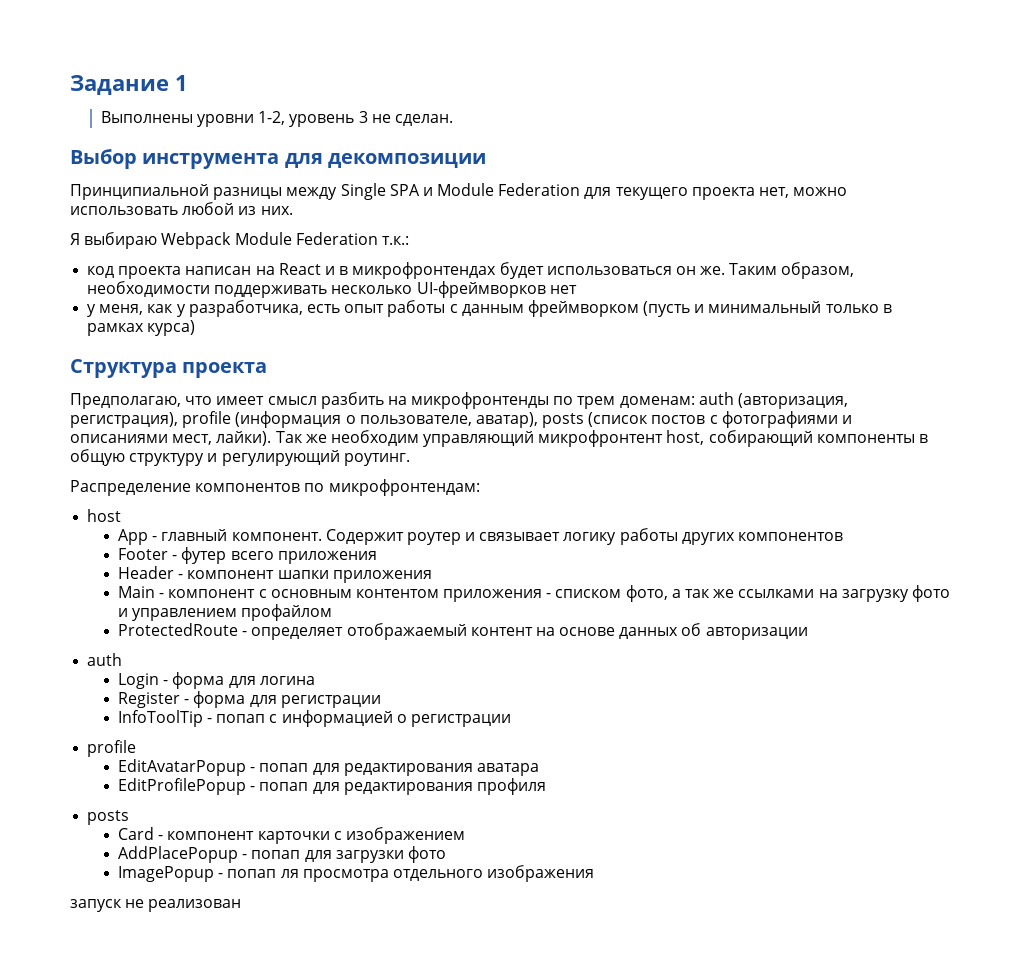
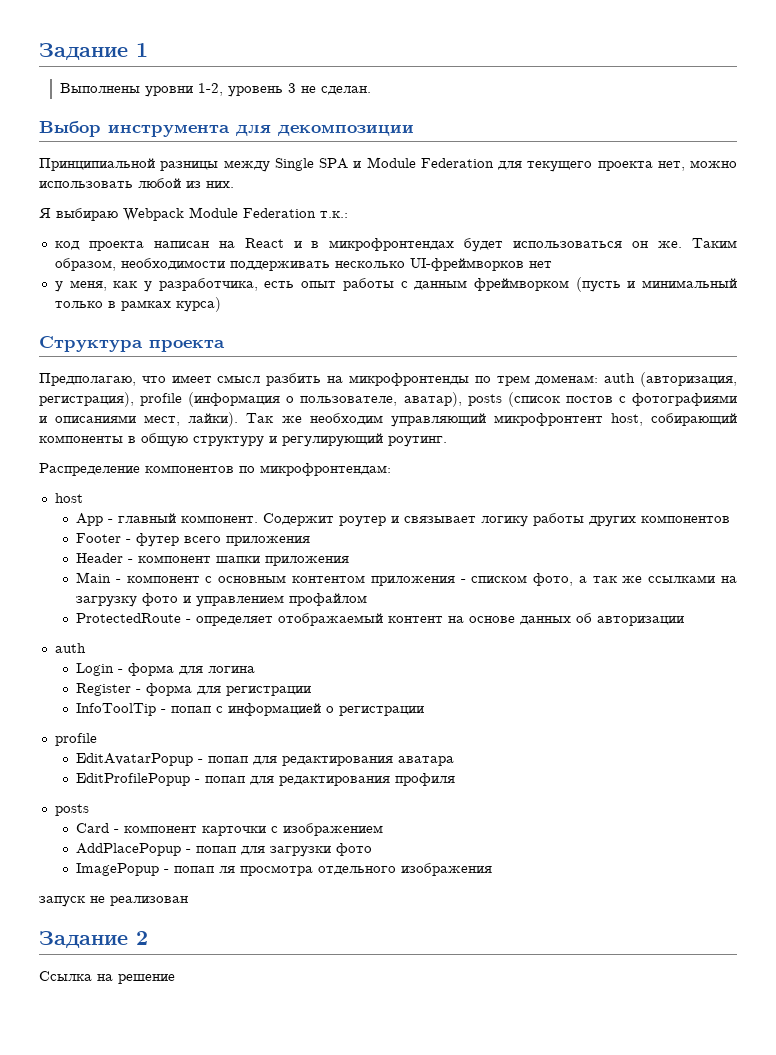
(242, 905) none -> [39,931,148,948] [39,971,175,984] // Задание 2 // Ссылка на решение

